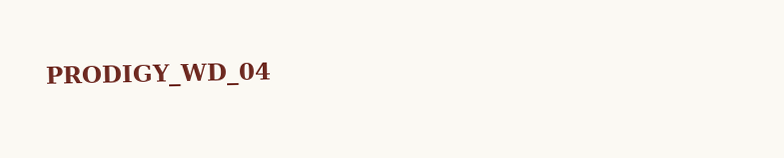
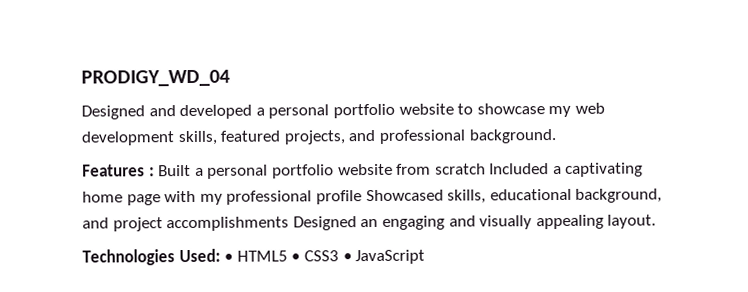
(272, 75) none -> [81,102,605,120] [81,129,556,146] [82,162,644,179] [82,188,663,206] [82,214,657,232] [82,248,426,266] // Designed and developed a personal portfolio website to showcase my web development skills, featured projects, and professional background. // Features : Built a personal portfolio website from scratch Included a captivating home page with my professional profile Showcased skills, educational background, and project accomplishments Designed an engaging and visually appealing layout. // Technologies Used: • HTML5 • CSS3 • JavaScript

